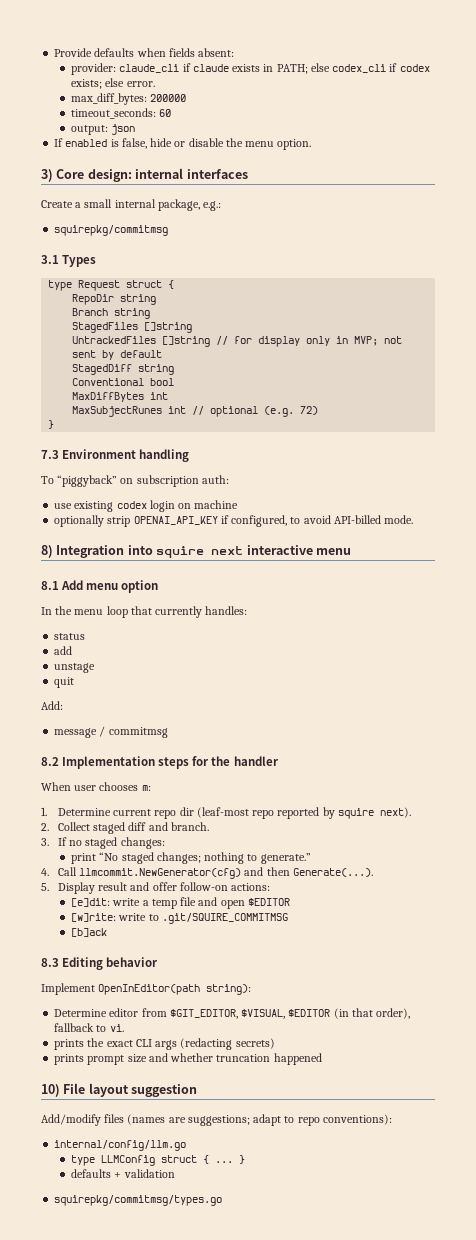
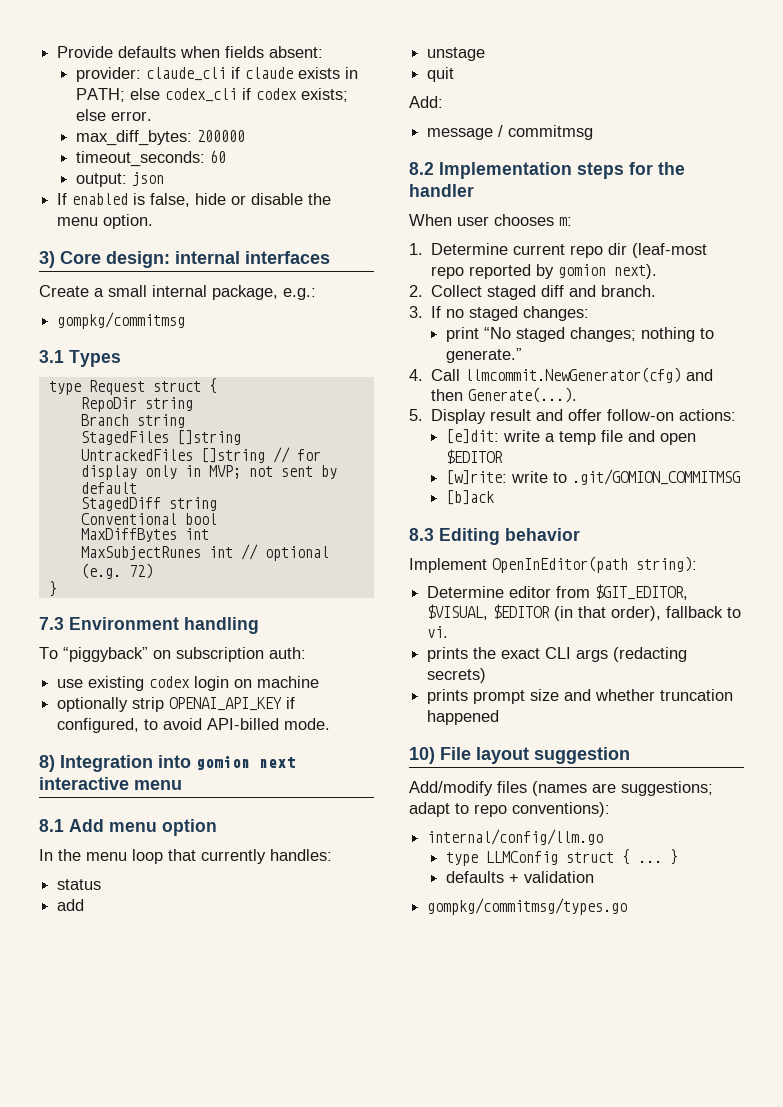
[54,225,169,236] squirepkg/commitmsg -> [57,312,186,329] gompkg/commitmsg
[156,546,205,558] squire -> [196,756,250,770] gomion
[337,808,374,819] squire -> [558,264,607,278] gomion
[161,913,288,924] .git/SQUIRE_COMMITMSG -> [572,469,741,485] .git/GOMION_COMMITMSG
[54,1195,223,1206] squirepkg/commitmsg/types.go -> [427,898,628,915] gompkg/commitmsg/types.go

